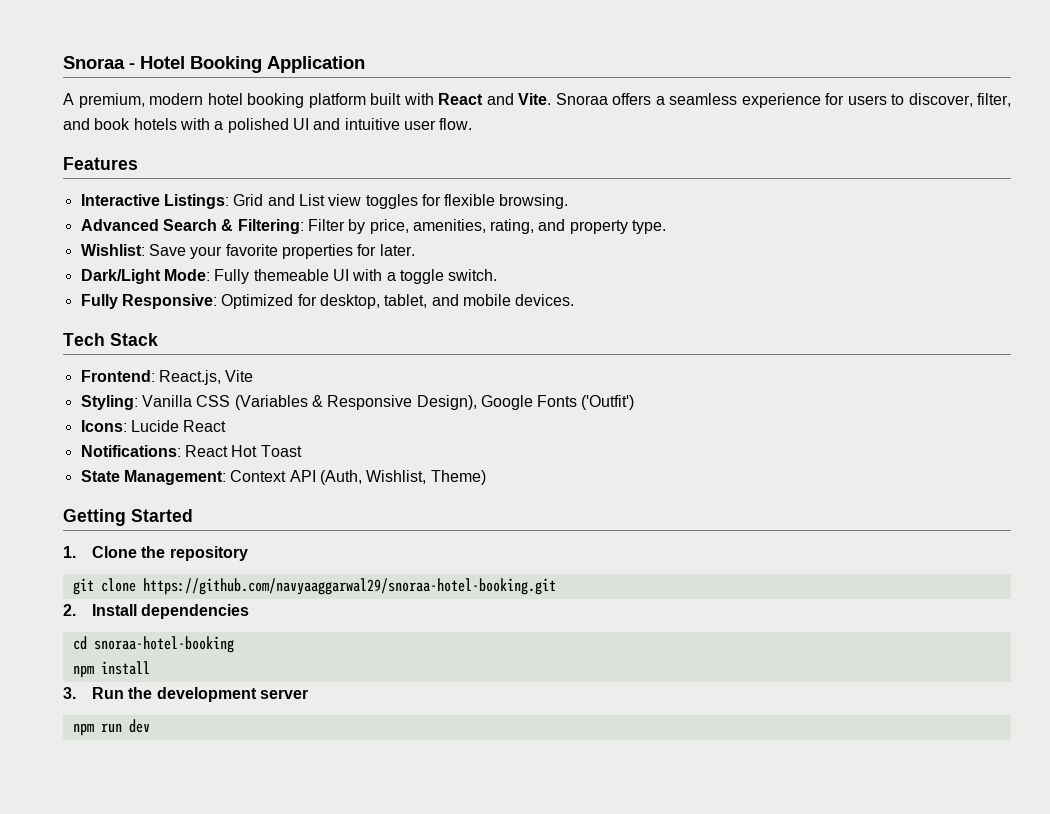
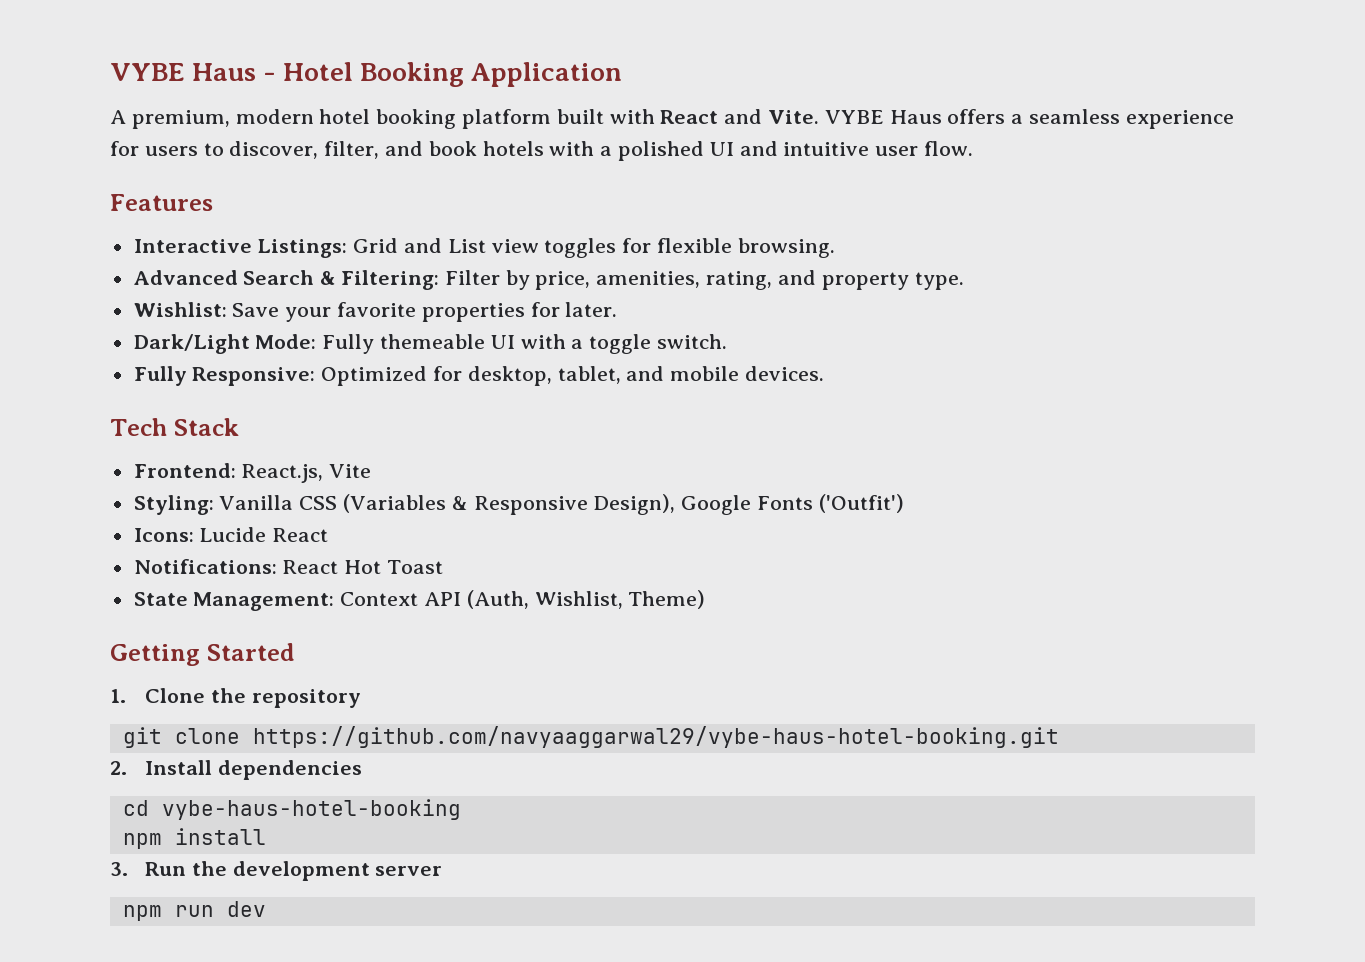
[63,56,125,69] Snoraa -> [110,63,257,81] VYBE Haus
[555,93,608,105] Snoraa -> [824,110,942,124] VYBE Haus
[142,578,556,595] https://github.com/navyaaggarwal29/snoraa-hotel-booking.git -> [252,726,1059,748] https://github.com/navyaaggarwal29/vybe-haus-hotel-booking.git
[93,636,234,653] snoraa-hotel-booking -> [161,799,461,820] vybe-haus-hotel-booking

